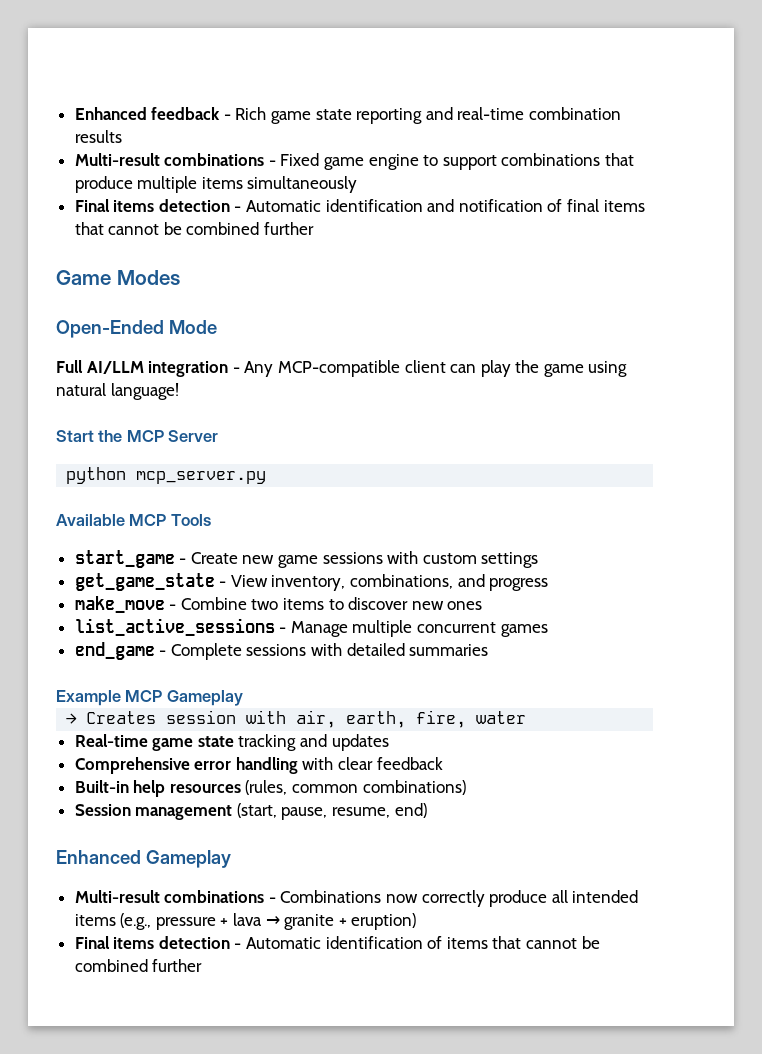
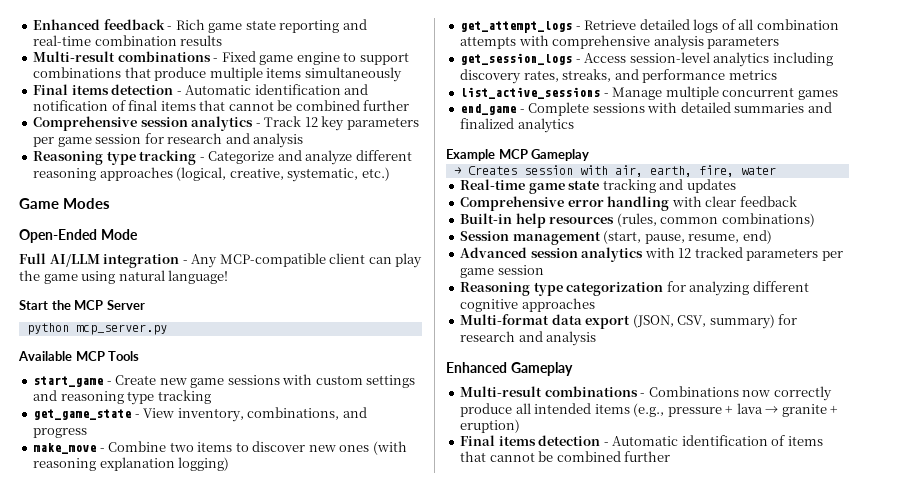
(315, 228) none -> [33,116,419,131] [33,133,304,148] [33,150,412,165] [33,167,390,182] // Comprehensive session analytics - Track 12 key parameters per game session for research and analysis // Reasoning type tracking - Categorize and analyze different reasoning approaches (logical, creative, systematic, etc.)
(539, 560) none -> [33,390,211,405] and reasoning type tracking
(483, 605) none -> [372,441,407,455] [33,457,230,471] [460,19,839,33] [460,35,780,50] [460,52,833,67] [460,69,777,84] (with reasoning explanation logging) // get_attempt_logs - Retrieve detailed logs of all combination attempts with comprehensive analysis parameters // get_session_logs - Access session-level analytics including discovery rates, streaks, and performance metrics
(489, 650) none -> [807,102,832,113] [460,118,574,133] and finalized analytics
(427, 810) none -> [460,247,843,262] [460,265,544,278] [460,281,809,296] [460,298,595,312] [460,314,798,329] [460,331,597,346] // Advanced session analytics with 12 tracked parameters per game session // Reasoning type categorization for analyzing different cognitive approaches // Multi-format data export (JSON, CSV, summary) for research and analysis

